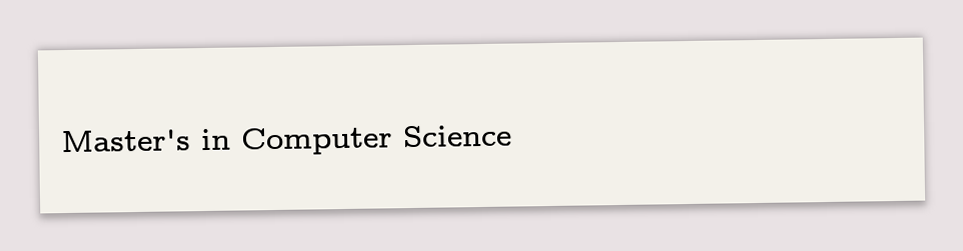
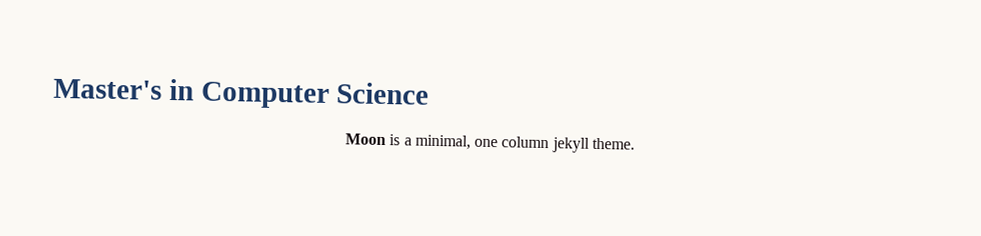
(512, 136) none -> [344,133,636,153] // Moon is a minimal, one column jekyll theme.

